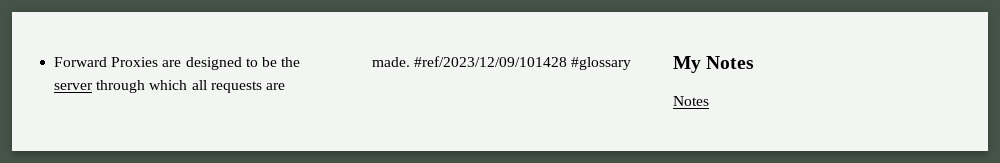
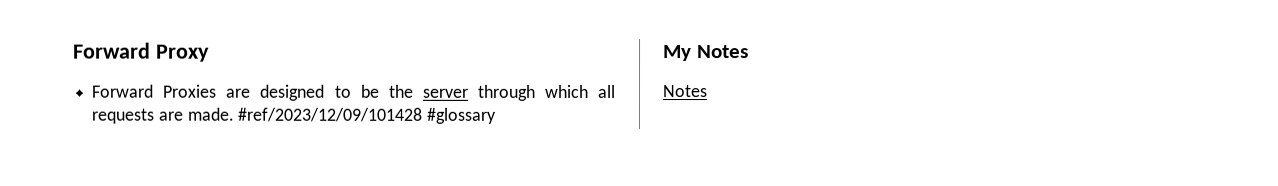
[54,57,108,67] Forward -> [73,42,210,62] [91,84,155,98] Forward Proxy // Forward

